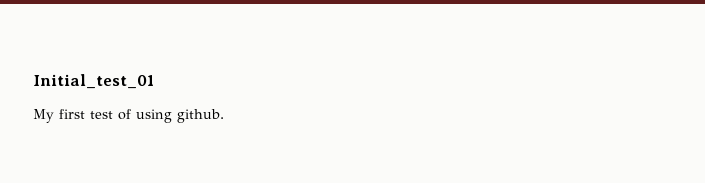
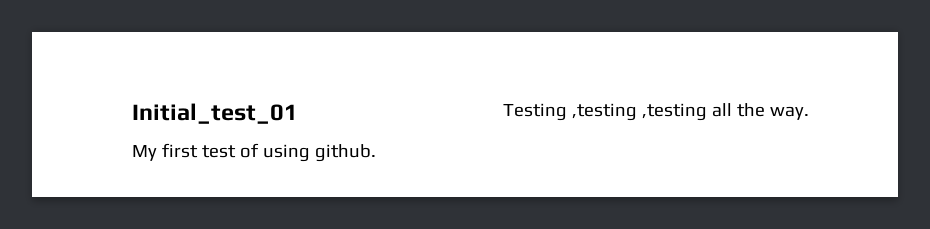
(224, 116) none -> [503,103,809,121] // Testing ,testing ,testing all the way.

